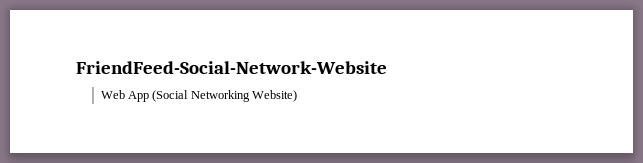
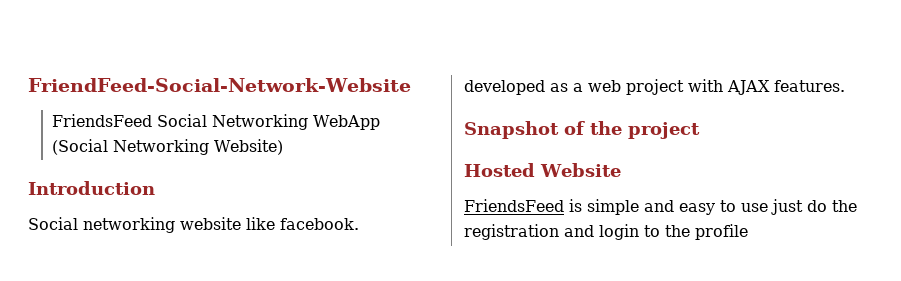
[100,90,149,102] Web App -> [52,114,381,130] FriendsFeed Social Networking WebApp
(298, 96) none -> [28,181,155,195] [28,217,359,233] [464,79,845,95] [464,121,700,139] [464,163,621,177] [464,199,857,215] [464,224,748,240] // Introduction // Social networking website like facebook. developed as a web project with AJAX features. // Snapshot of the project // Hosted Website // FriendsFeed is simple and easy to use just do the registration and login to the profile

